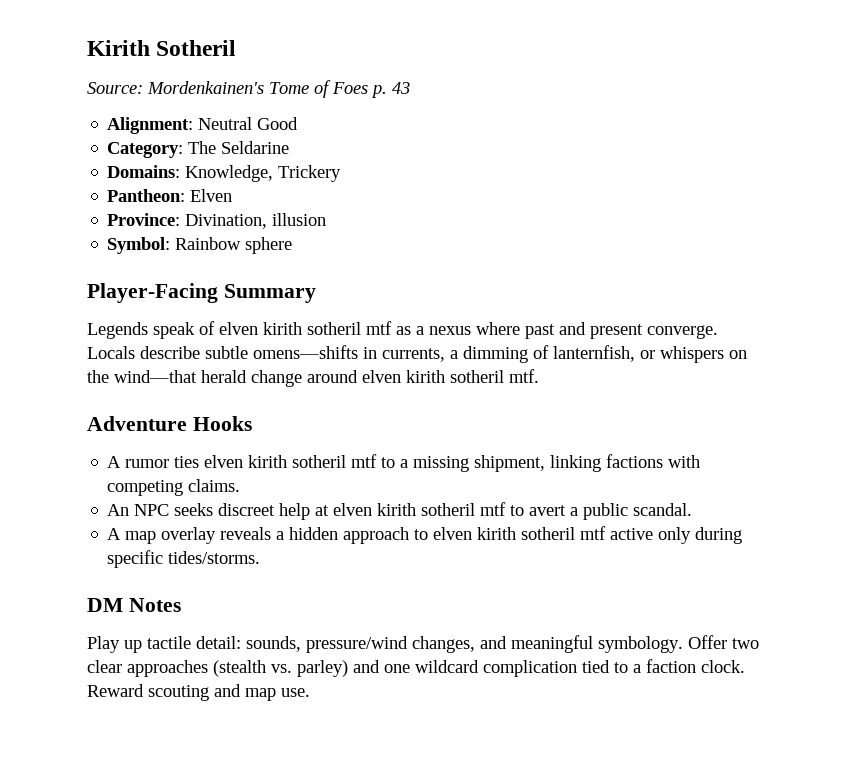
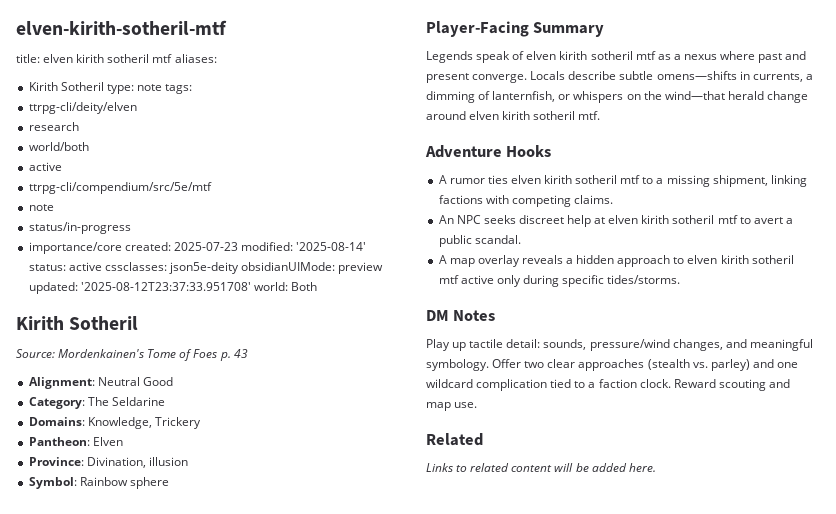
(87, 48) none -> [16,20,227,35] [16,54,217,63] [28,82,193,94] [28,102,137,114] [28,122,79,131] [28,142,89,151] [28,162,62,171] [28,182,212,194] [28,204,54,211] [28,222,131,234] [28,242,367,254] [28,262,384,274] [28,282,317,294] elven-kirith-sotheril-mtf // title: elven kirith sotheril mtf aliases: // Kirith Sotheril type: note tags: // ttrpg-cli/deity/elven // research // world/both // active // ttrpg-cli/compendium/src/5e/mtf // note // status/in-progress // importance/core created: 2025-07-23 modified: '2025-08-14' status: active cssclasses: json5e-deity obsidianUIMode: preview updated: '2025-08-12T23:37:33.951708' world: Both //
(310, 692) none -> [426,433,483,446] [426,463,656,472] // Related // Links to related content will be added here.

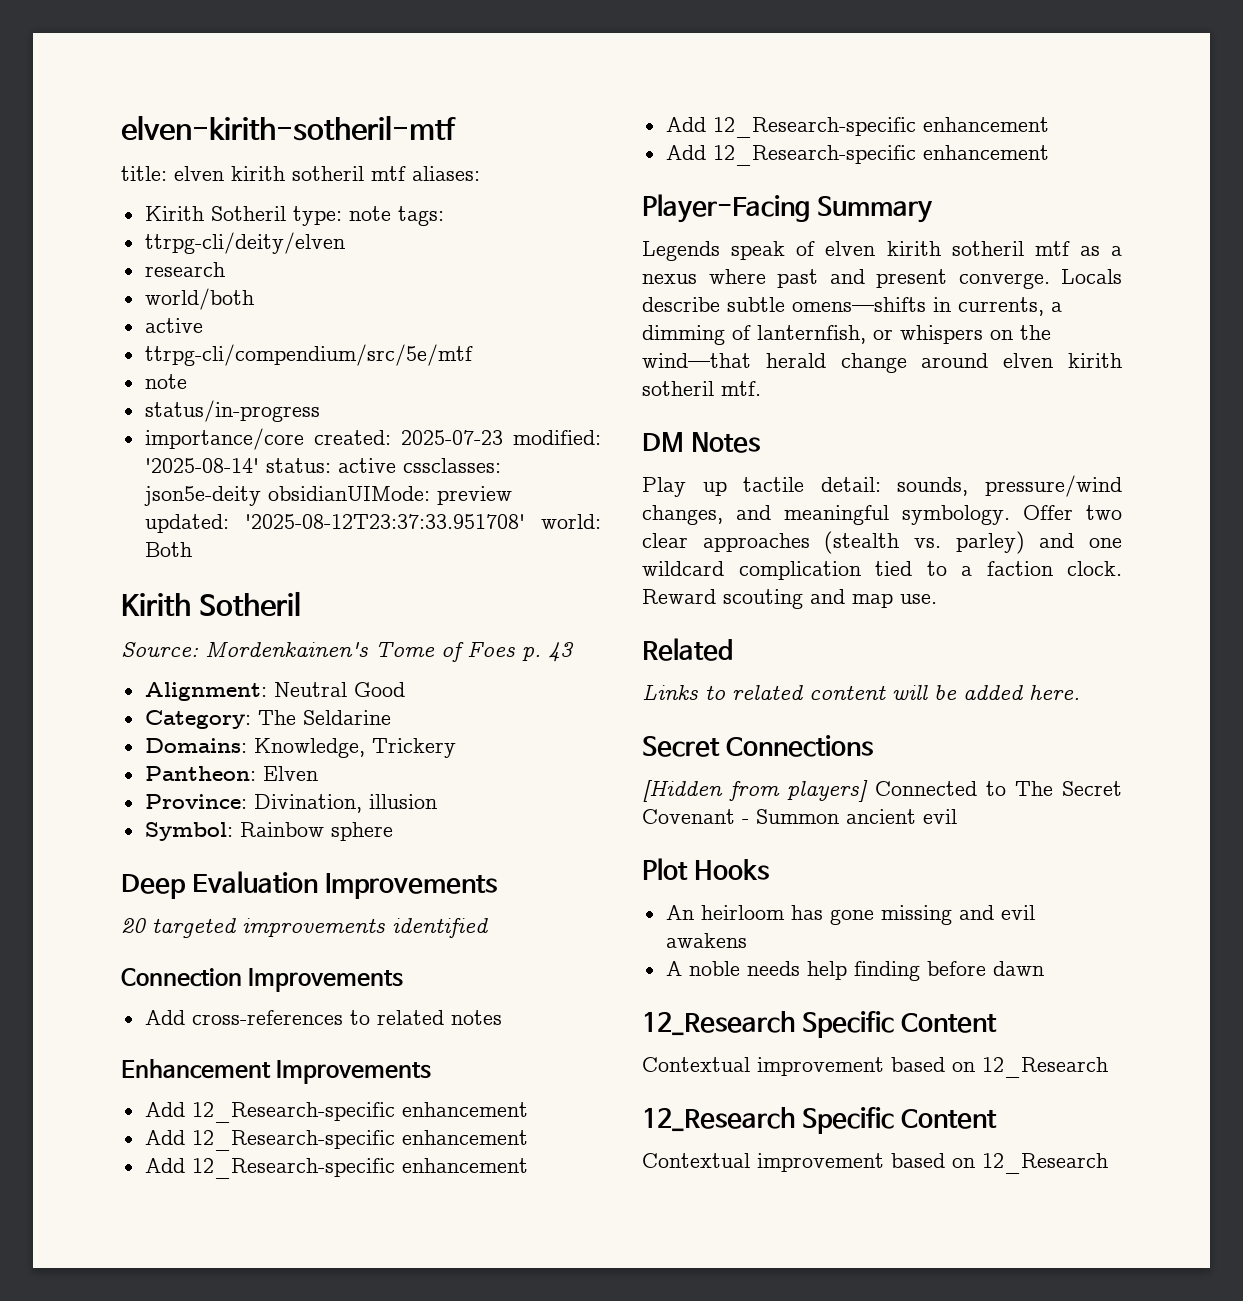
(169, 483) none -> [121,871,498,899] [121,918,488,938] [121,968,404,992] [144,1010,502,1025] [121,1059,432,1084] [144,1102,528,1123] [144,1130,528,1151] [144,1158,528,1179] [665,117,1049,138] [665,145,1049,166] // Deep Evaluation Improvements // 20 targeted improvements identified // Connection Improvements // Add cross-references to related notes // Enhancement Improvements // Add 12_Research-specific enhancement // Add 12_Research-specific enhancement // Add 12_Research-specific enhancement // Add 12_Research-specific enhancement // Add 12_Research-specific enhancement
[425,145,552,158] [438,175,807,187] [438,195,613,207] [438,215,793,227] [438,235,521,247] [438,255,794,267] [438,275,681,287] // Adventure Hooks // A rumor ties elven kirith sotheril mtf to a missing shipment, linking factions with competing claims. // An NPC seeks discreet help at elven kirith sotheril mtf to avert a public scandal. // A map overlay reveals a hidden approach to elven kirith sotheril mtf active only during specific tides/storms. -> (761, 388) none
(656, 467) none -> [642,735,874,757] [642,780,1122,802] [642,809,957,824] [642,858,770,880] [665,905,1035,925] [665,933,747,948] [665,961,1044,981] [642,1011,998,1038] [642,1057,1108,1078] [642,1107,998,1134] [642,1153,1108,1174] // Secret Connections // [Hidden from players] Connected to The Secret Covenant - Summon ancient evil // Plot Hooks // An heirloom has gone missing and evil awakens // A noble needs help finding before dawn // 12_Research Specific Content // Contextual improvement based on 12_Research // 12_Research Specific Content // Contextual improvement based on 12_Research

